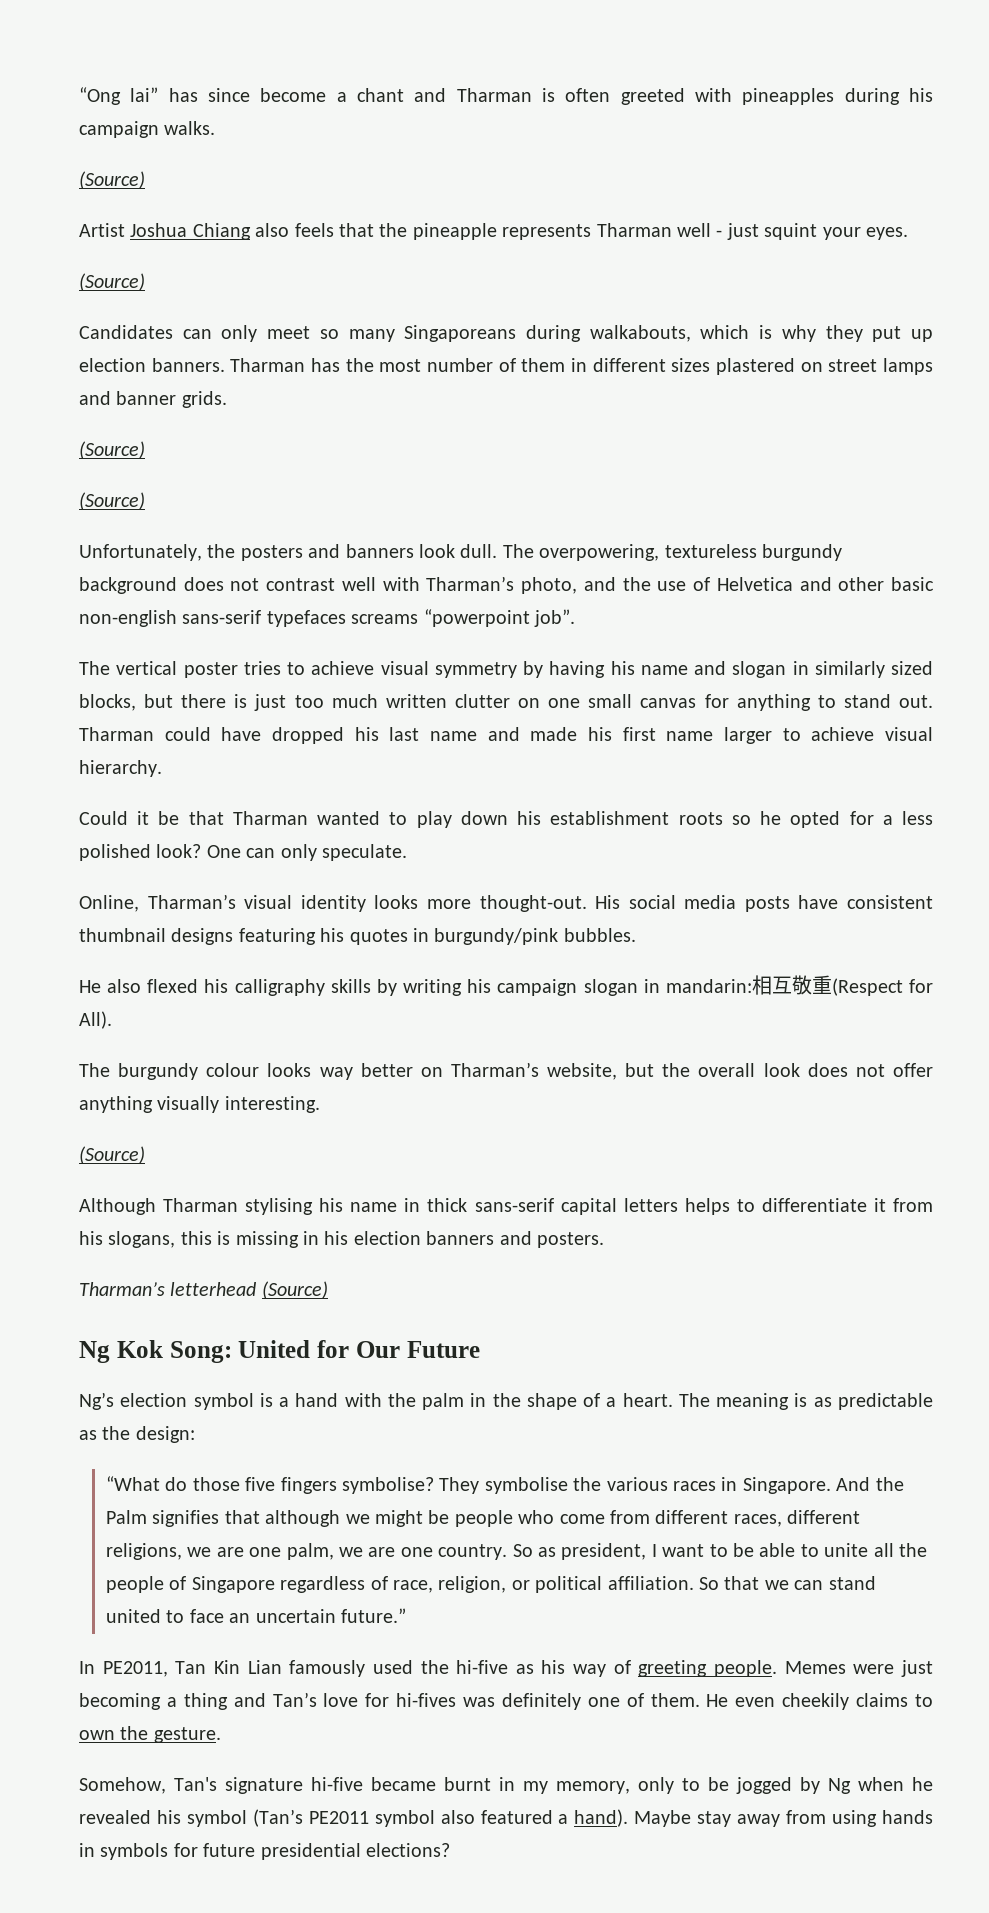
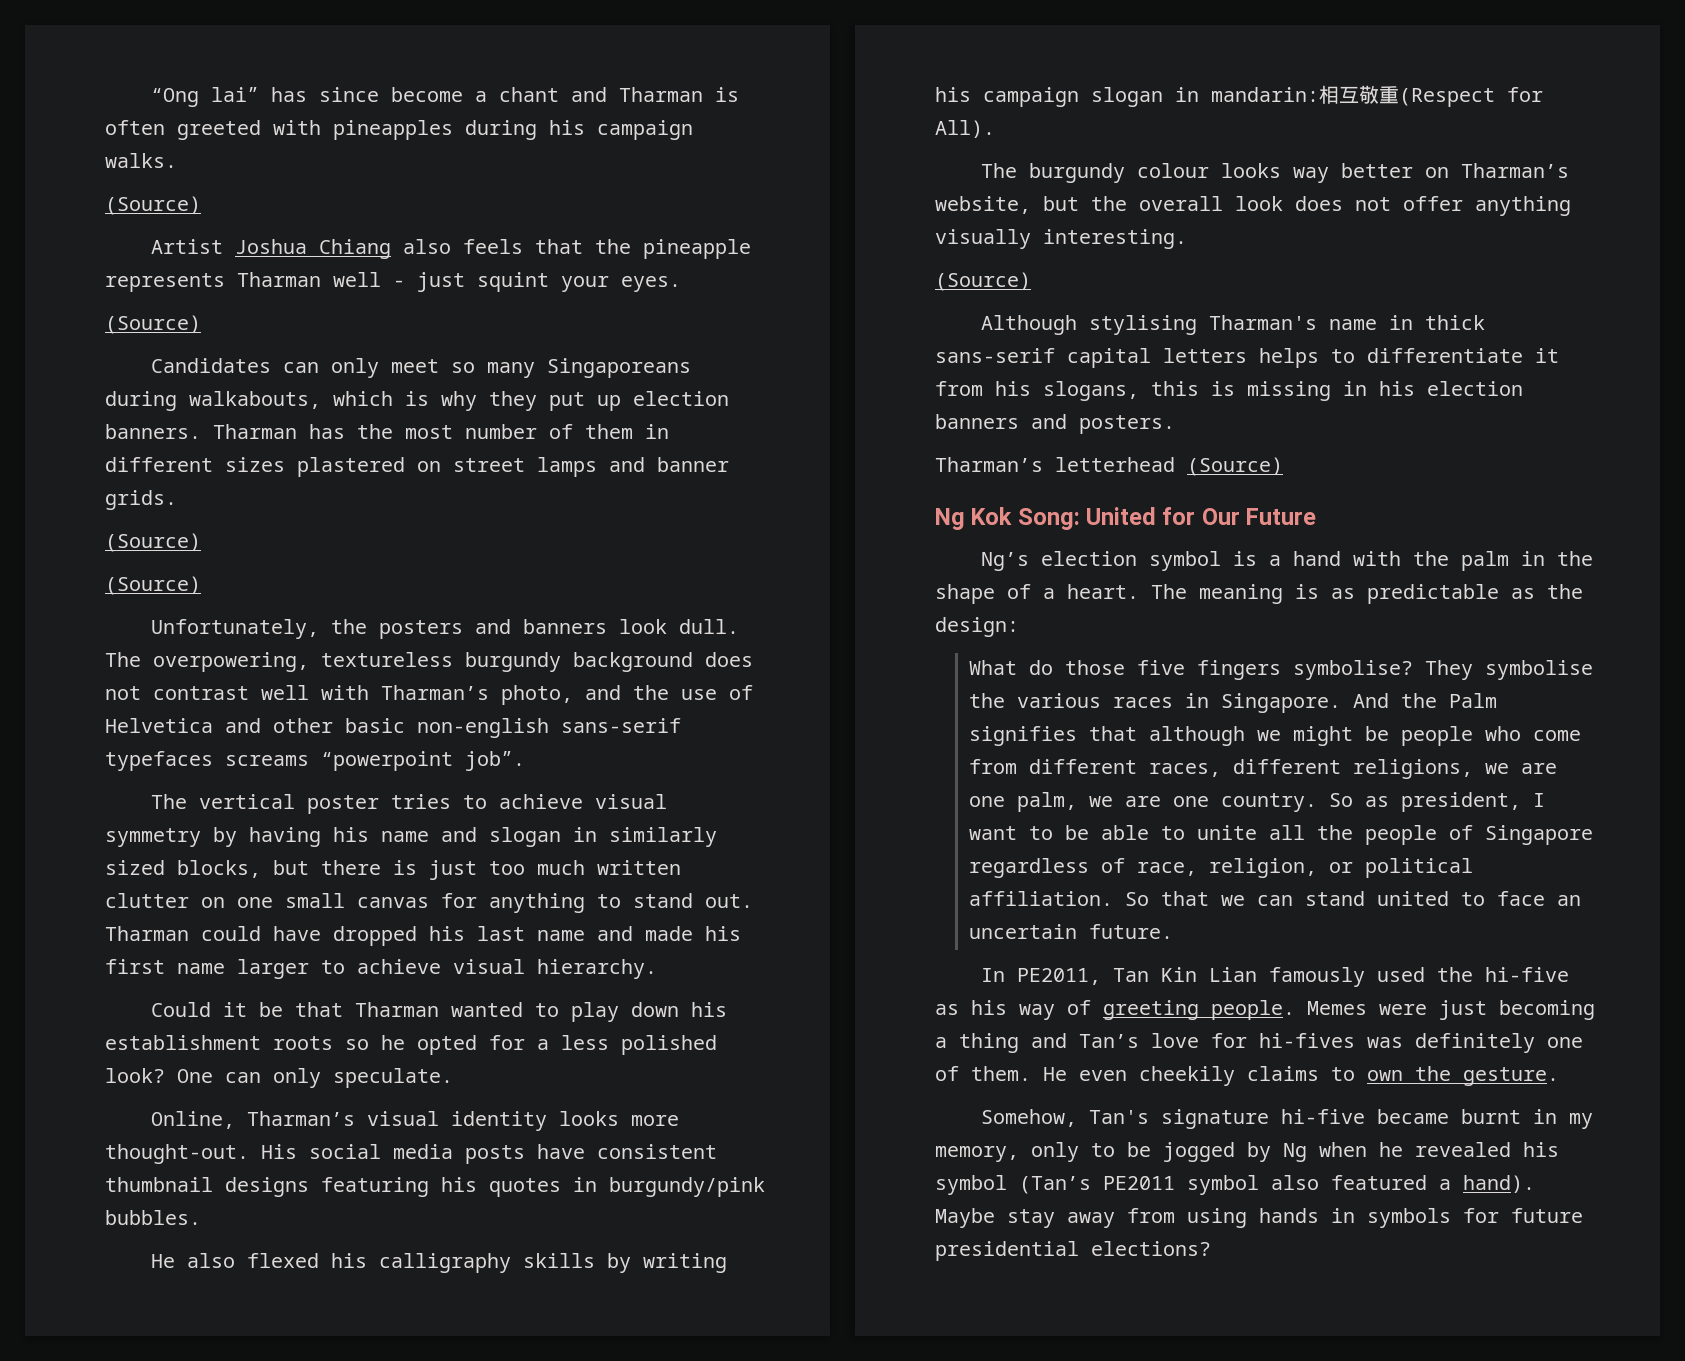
[163,1198,344,1215] Tharman stylising his -> [1089,315,1318,335] stylising Tharman's
[105,1476,160,1491] “What -> [968,660,1017,675] What
[340,1608,406,1623] future.” -> [1088,924,1173,939] future.

